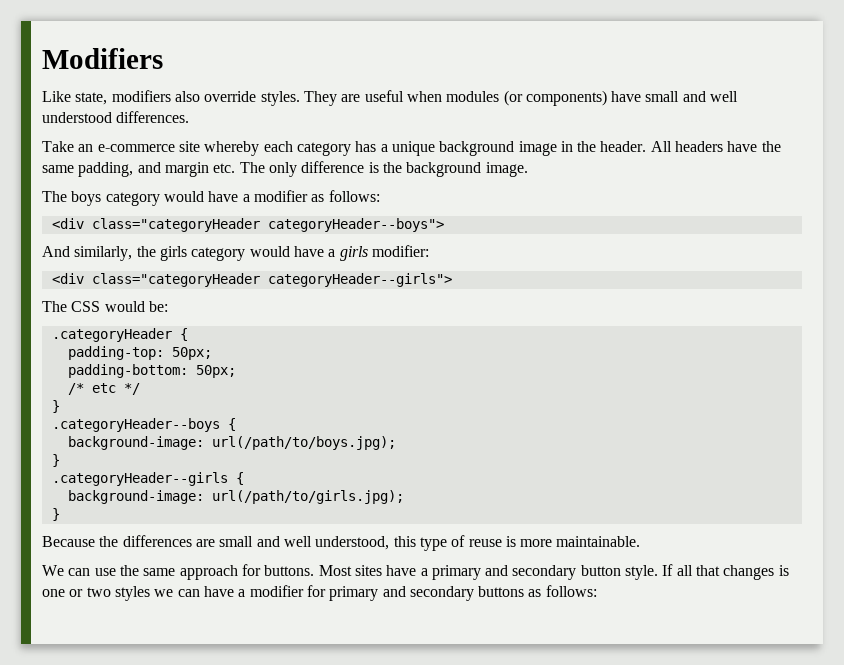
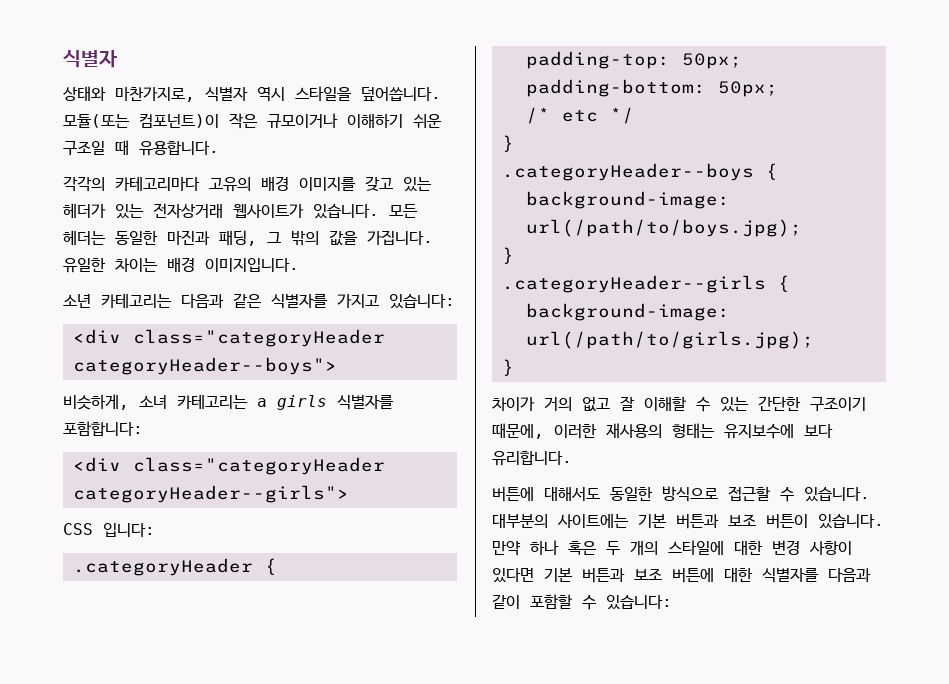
[42,48,163,69] [42,90,739,106] [42,111,190,123] [42,141,781,156] [42,161,528,177] [42,190,380,206] [51,218,444,232] [42,245,429,261] Modifiers // Like state, modifiers also override styles. They are useful when modules (or components) have small and well understood differences. // Take an e-commerce site whereby each category has a unique background image in the header. All headers have the same padding, and margin etc. The only difference is the background image. // The boys category would have a modifier as follows: // <div class="categoryHeader categoryHeader--boys"> // And similarly, the girls category would have a girls modifier: -> [63,49,117,68] [63,86,441,102] [63,113,442,129] [63,140,219,156] [63,176,432,192] [63,203,418,219] [63,230,433,246] [63,257,299,273] [63,293,455,309] [72,329,385,347] [72,357,337,375] [63,394,394,410] [63,421,143,436] 식별자 // 상태와 마찬가지로, 식별자 역시 스타일을 덮어씁니다. 모듈(또는 컴포넌트)이 작은 규모이거나 이해하기 쉬운 구조일 때 유용합니다. // 각각의 카테고리마다 고유의 배경 이미지를 갖고 있는 헤더가 있는 전자상거래 웹사이트가 있습니다. 모든 헤더는 동일한 마진과 패딩, 그 밖의 값을 가집니다. 유일한 차이는 배경 이미지입니다. // 소년 카테고리는 다음과 같은 식별자를 가지고 있습니다: // <div class="categoryHeader categoryHeader--boys"> // 비슷하게, 소녀 카테고리는 a girls 식별자를 포함합니다:
[42,301,168,312] The CSS would be: -> [63,523,155,537] CSS 입니다:
[42,535,641,551] [42,564,789,580] [42,585,597,601] Because the differences are small and well understood, this type of reuse is more maintainable. // We can use the same approach for buttons. Most sites have a primary and secondary button style. If all that changes is one or two styles we can have a modifier for primary and secondary buttons as follows: -> [492,396,866,412] [492,423,833,439] [492,451,572,466] [492,486,870,502] [492,514,884,529] [492,540,852,556] [492,567,871,583] [492,594,672,610] 차이가 거의 없고 잘 이해할 수 있는 간단한 구조이기 때문에, 이러한 재사용의 형태는 유지보수에 보다 유리합니다. // 버튼에 대해서도 동일한 방식으로 접근할 수 있습니다. 대부분의 사이트에는 기본 버튼과 보조 버튼이 있습니다. 만약 하나 혹은 두 개의 스타일에 대한 변경 사항이 있다면 기본 버튼과 보조 버튼에 대한 식별자를 다음과 같이 포함할 수 있습니다:

